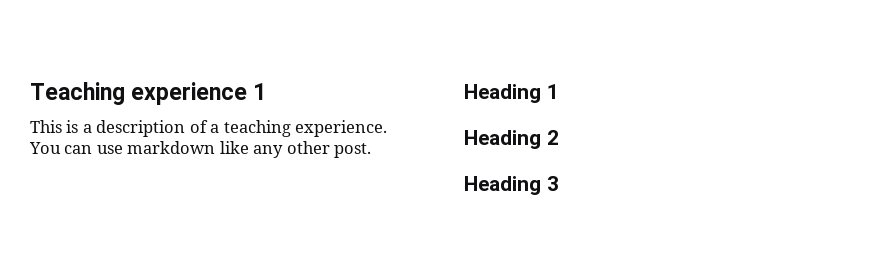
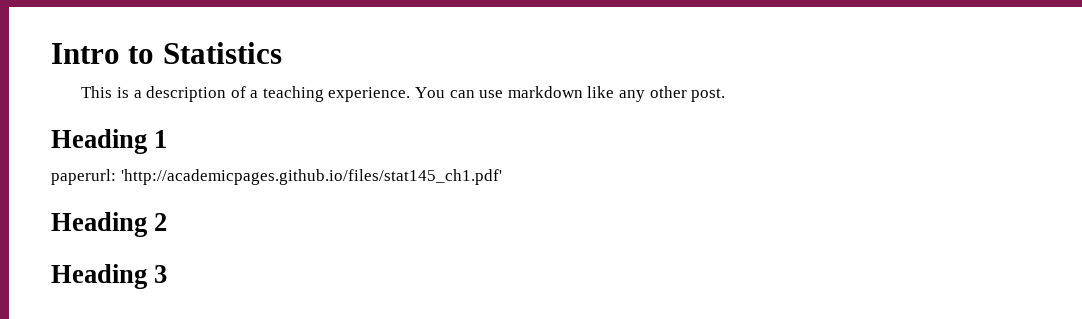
[30,82,267,105] Teaching experience 1 -> [51,42,282,64] Intro to Statistics
(559, 91) none -> [51,169,502,185] // paperurl: 'http://academicpages.github.io/files/stat145_ch1.pdf'

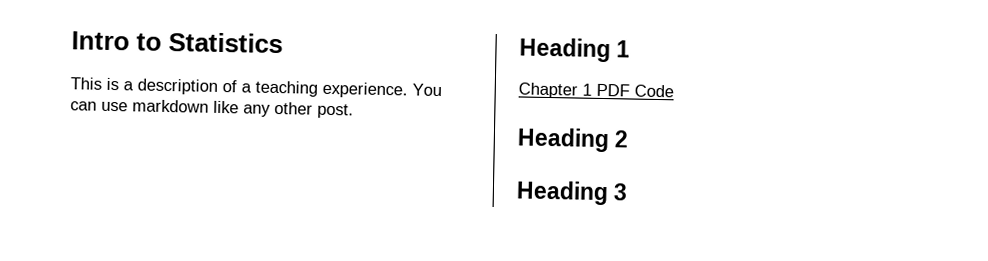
[51,169,502,185] paperurl: 'http://academicpages.github.io/files/stat145_ch1.pdf' -> [518,82,674,99] Chapter 1 PDF Code

